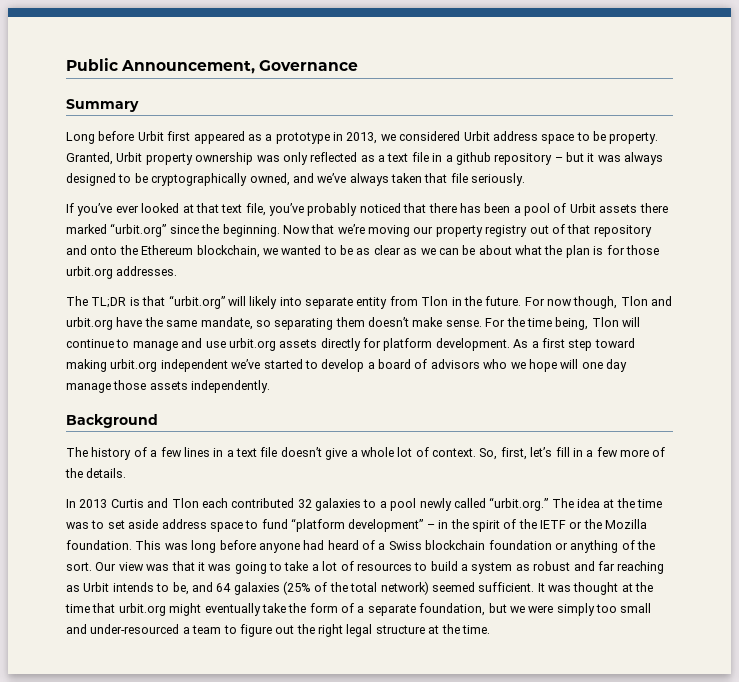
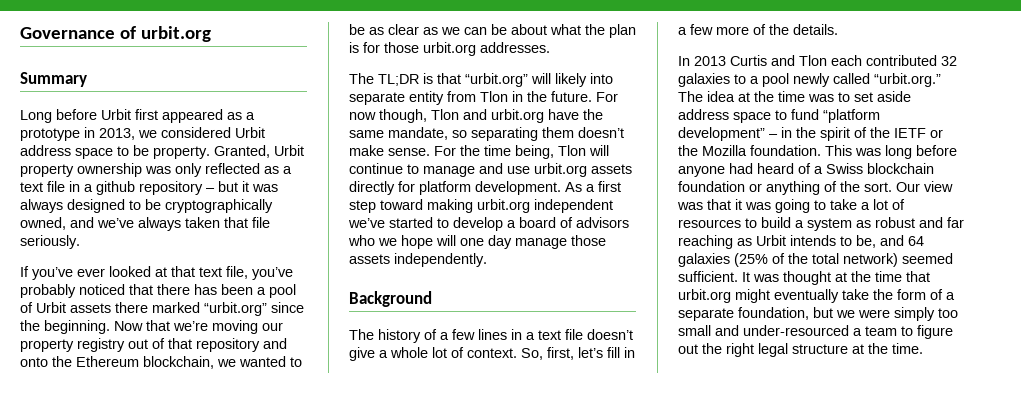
[66,58,256,74] Public Announcement, -> (20, 33) none
(359, 65) none -> [119,26,211,42] of urbit.org

